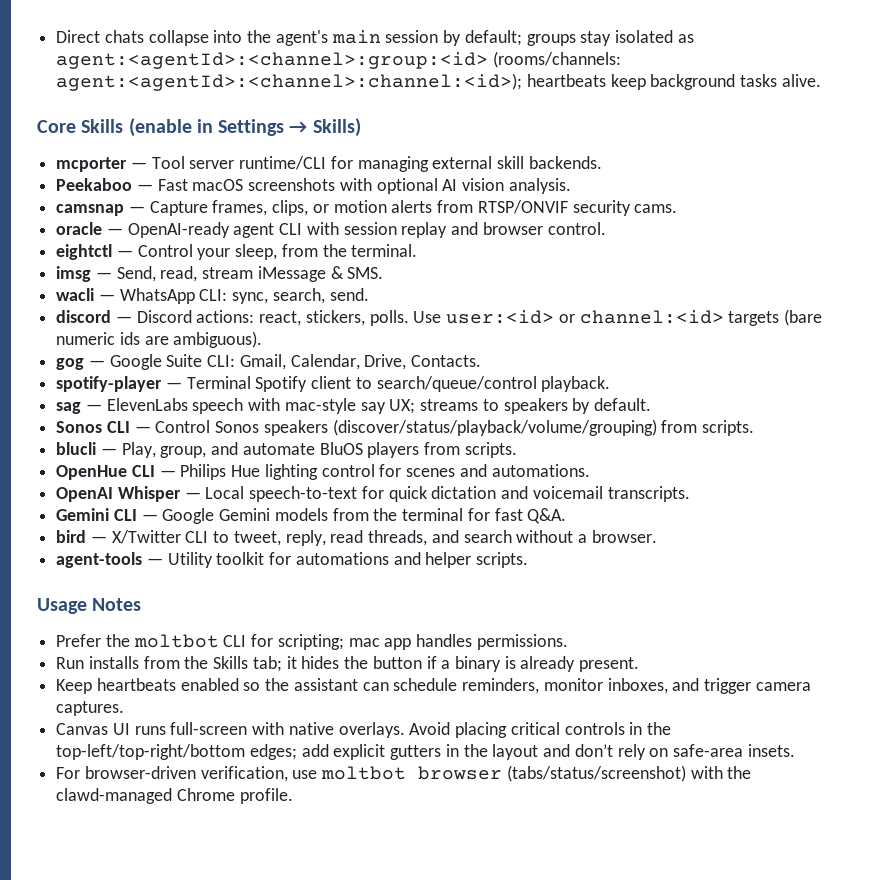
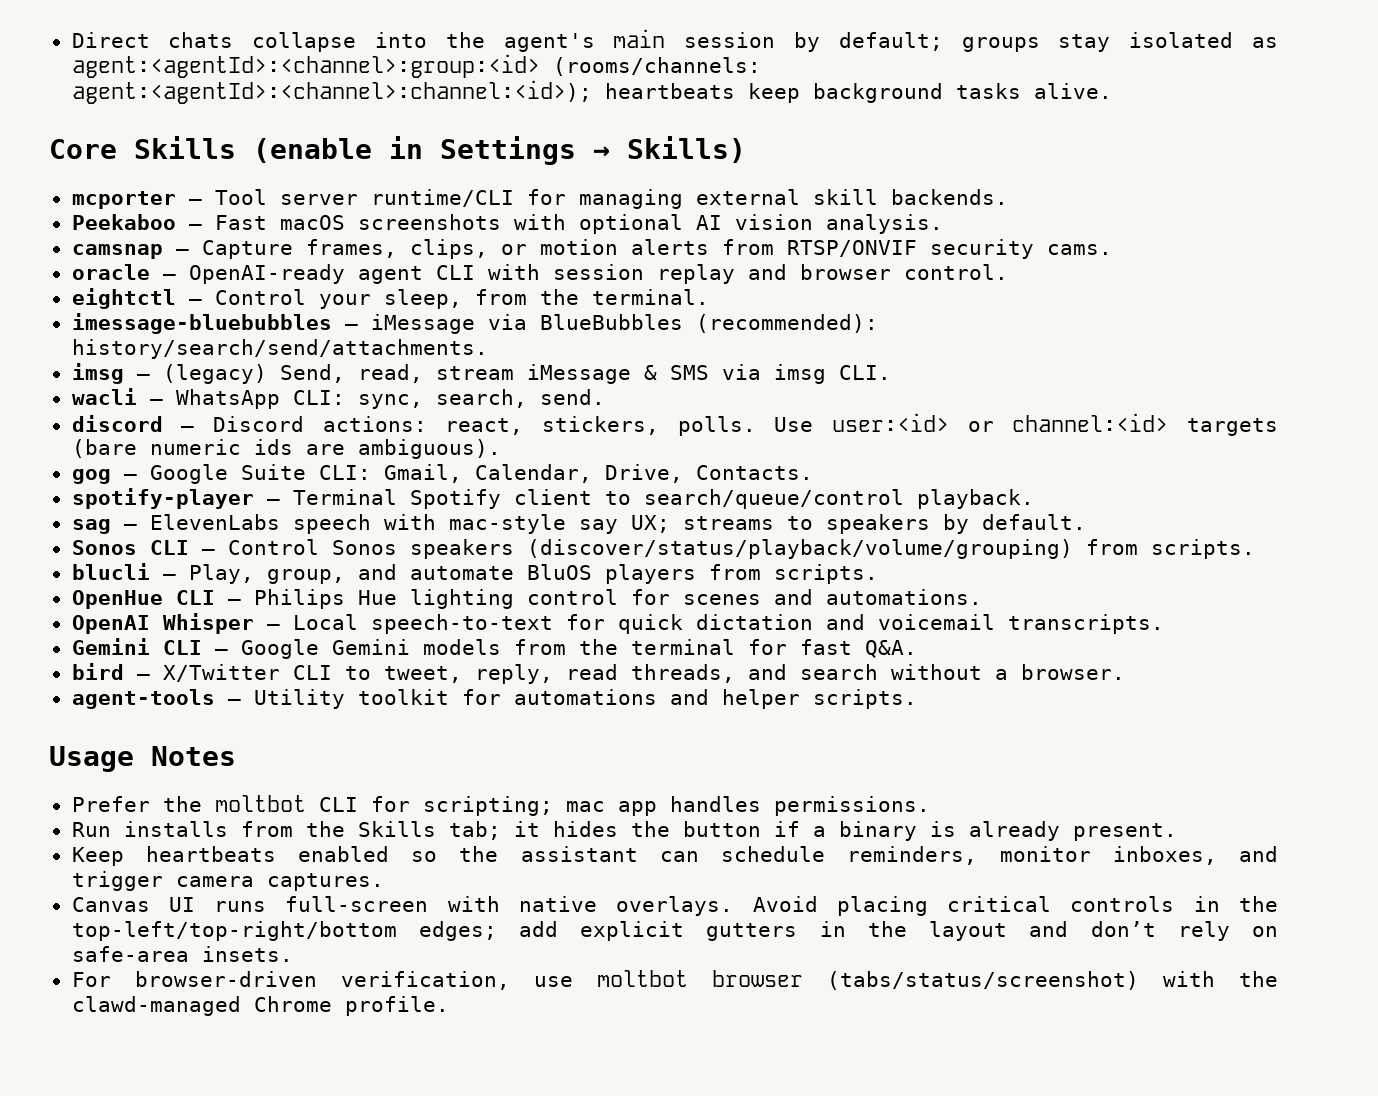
(418, 250) none -> [71,313,878,334] [71,339,488,359] // imessage-bluebubbles — iMessage via BlueBubbles (recommended): history/search/send/attachments.
(112, 275) none -> [162,364,267,384] (legacy)
[347,267,384,279] SMS. -> [669,364,891,384] SMS via imsg CLI.

